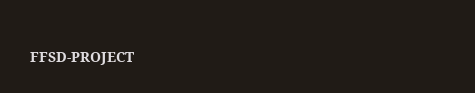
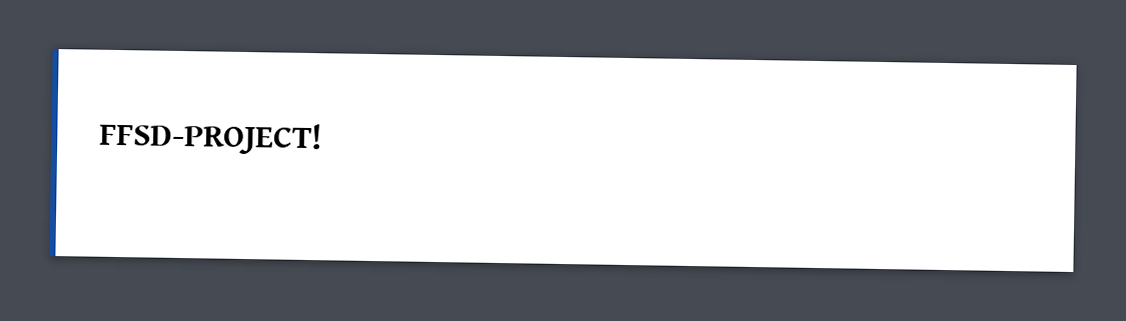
[30,52,134,65] FFSD-PROJECT -> [99,120,323,156] FFSD-PROJECT!

